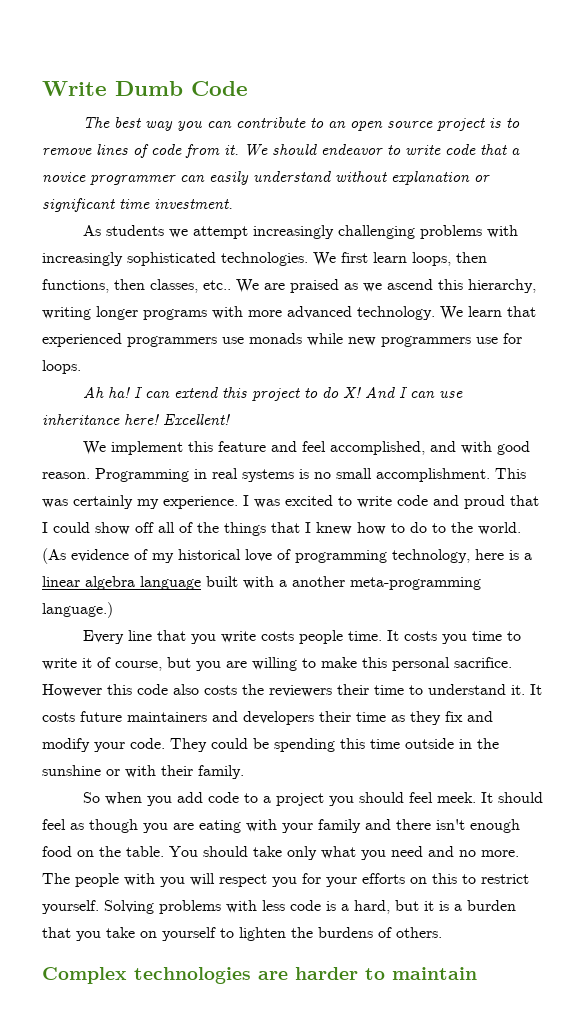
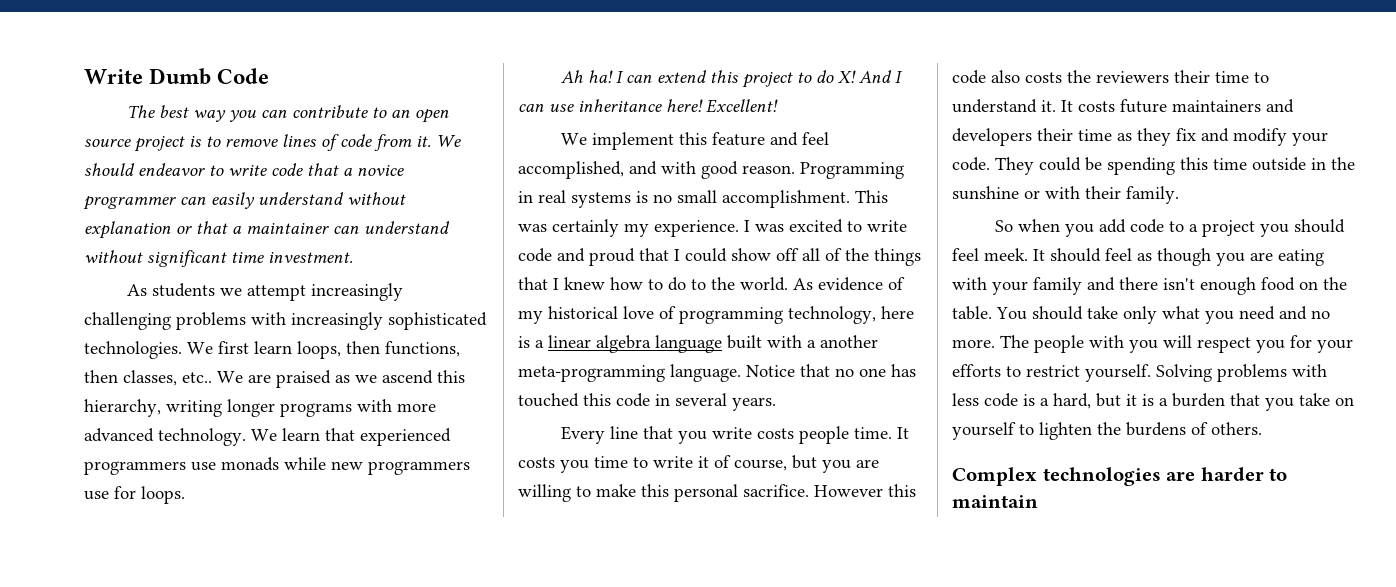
(490, 178) none -> [196,221,450,234] [84,250,143,263] that a maintainer can understand without
[42,548,66,564] (As -> [793,278,813,290] As
[42,602,113,618] language.) -> [670,364,916,382] [518,393,776,411] language. Notice that no one has touched this code in several years.
[410,873,457,884] on this -> (1001, 370) none

